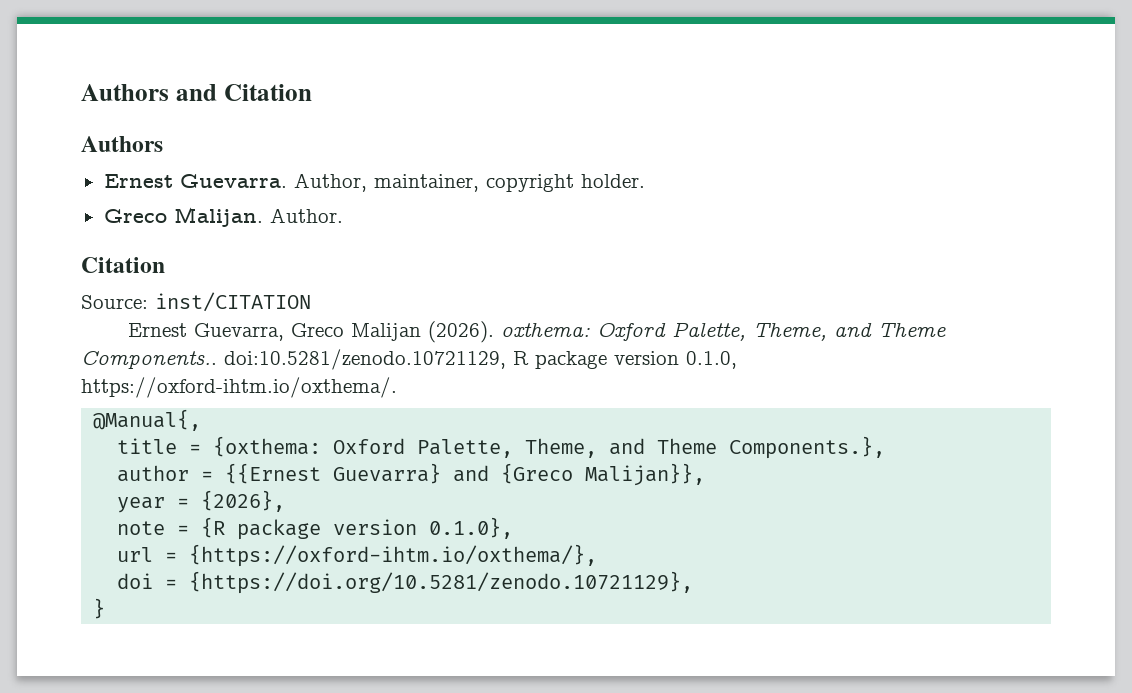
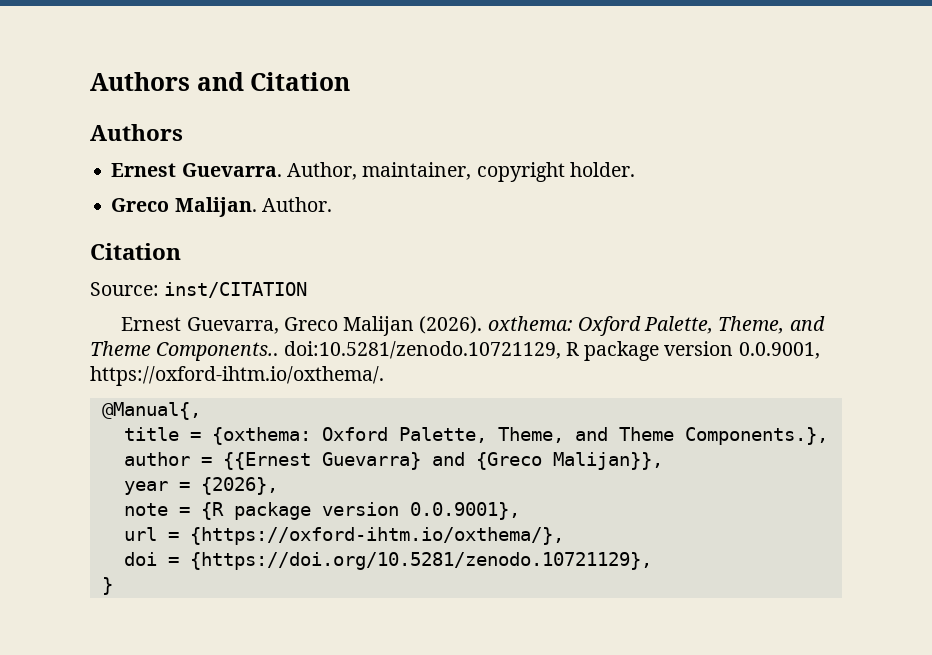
[686,351,737,369] 0.1.0, -> [738,342,820,359] 0.0.9001,
[429,517,514,539] 0.1.0}, -> [409,502,520,520] 0.0.9001},

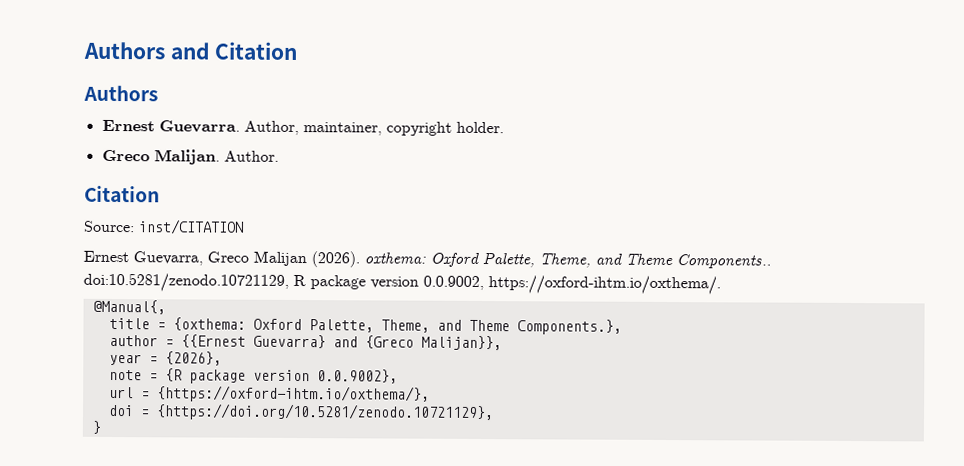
[738,342,820,359] 0.0.9001, -> [423,275,484,291] 0.0.9002,
[409,502,520,520] 0.0.9001}, -> [316,369,398,384] 0.0.9002},

